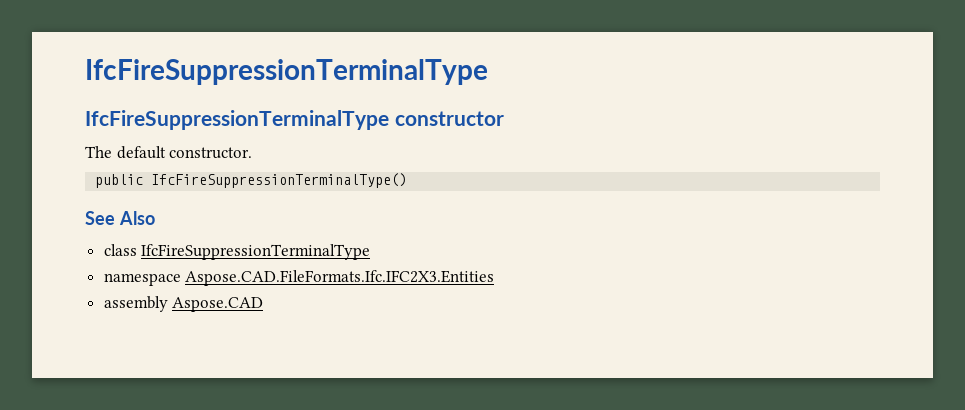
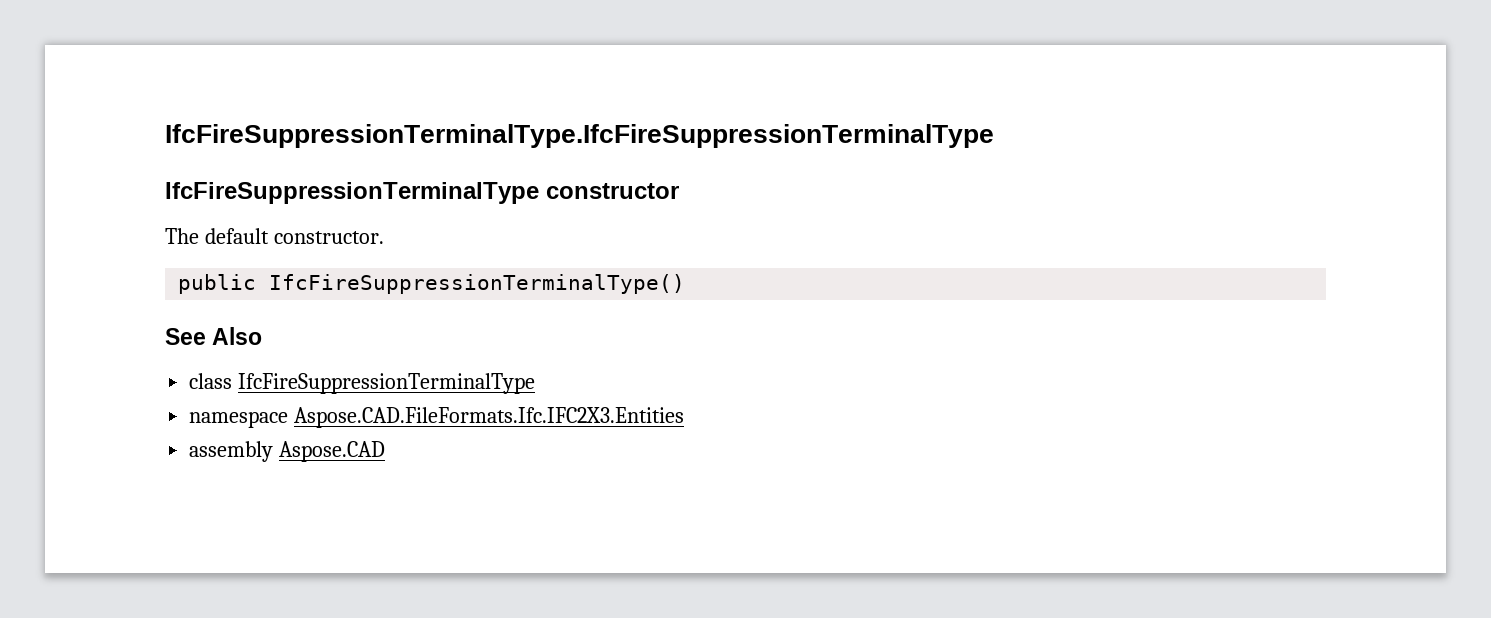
[85,59,488,85] IfcFireSuppressionTerminalType -> [165,124,994,148] IfcFireSuppressionTerminalType.IfcFireSuppressionTerminalType

